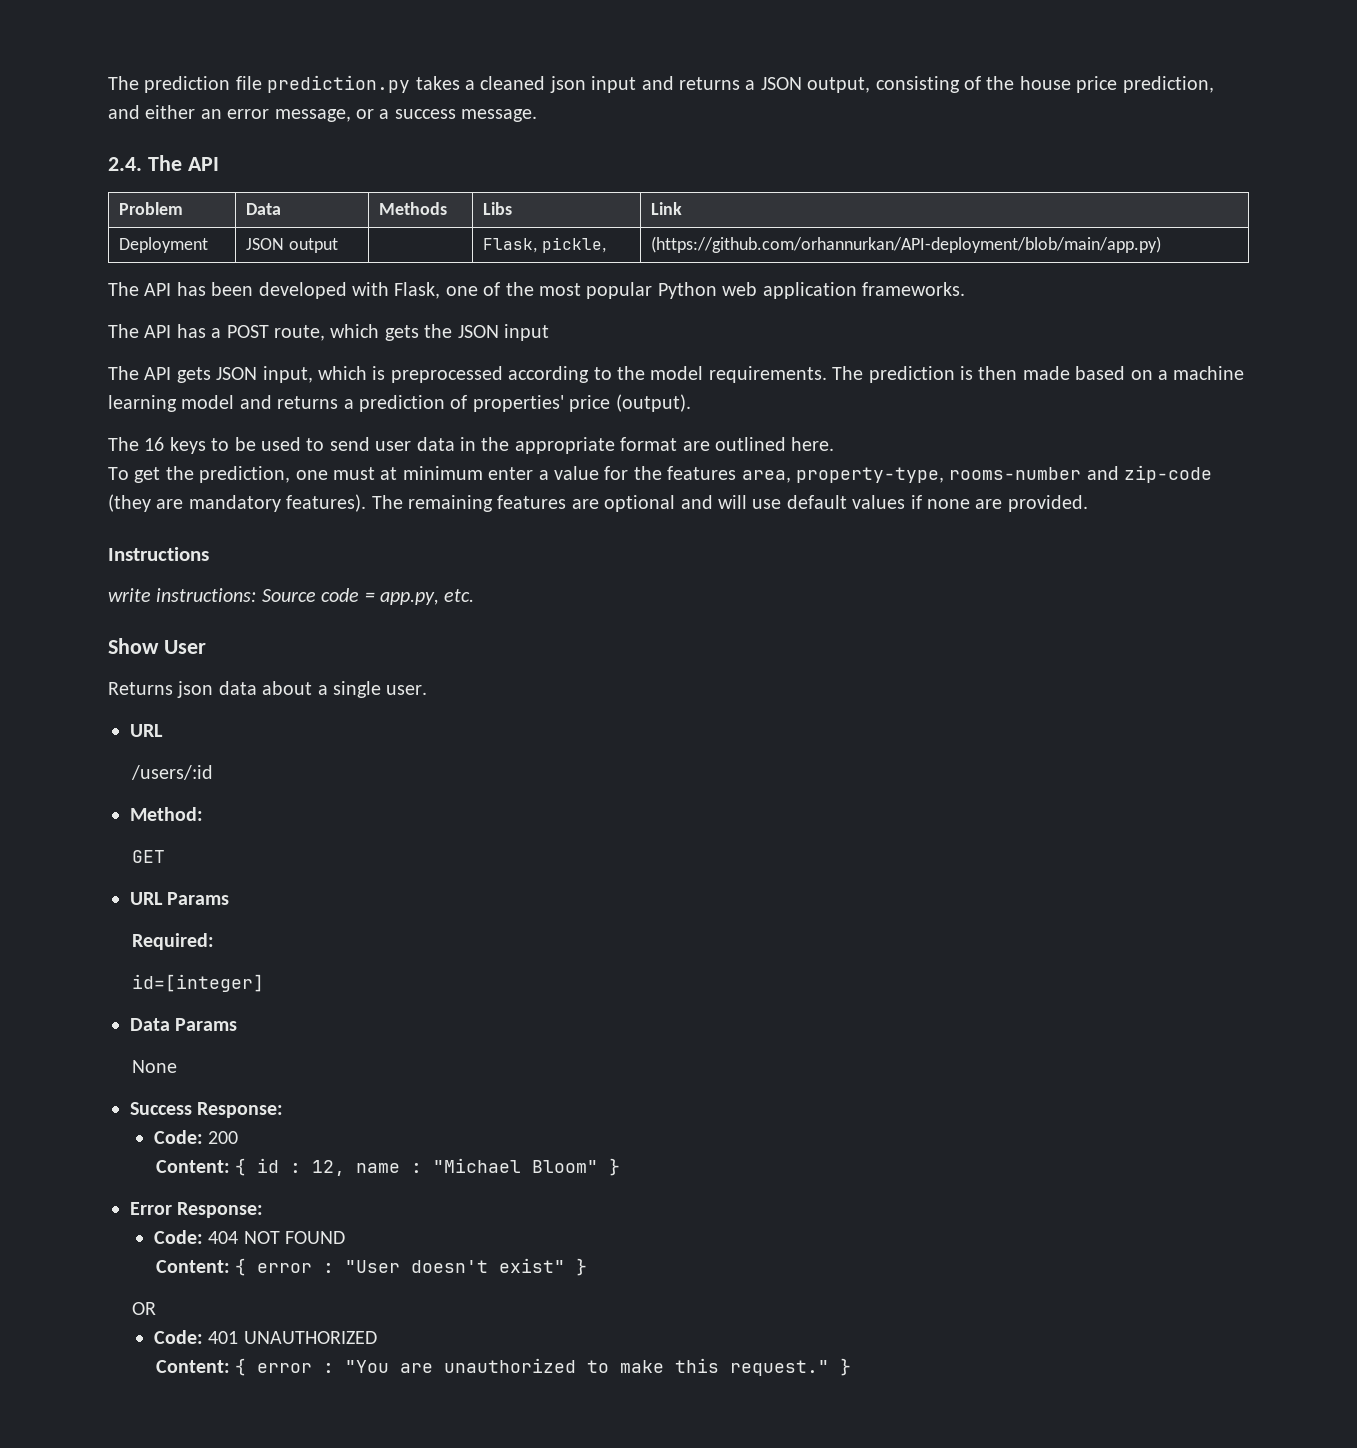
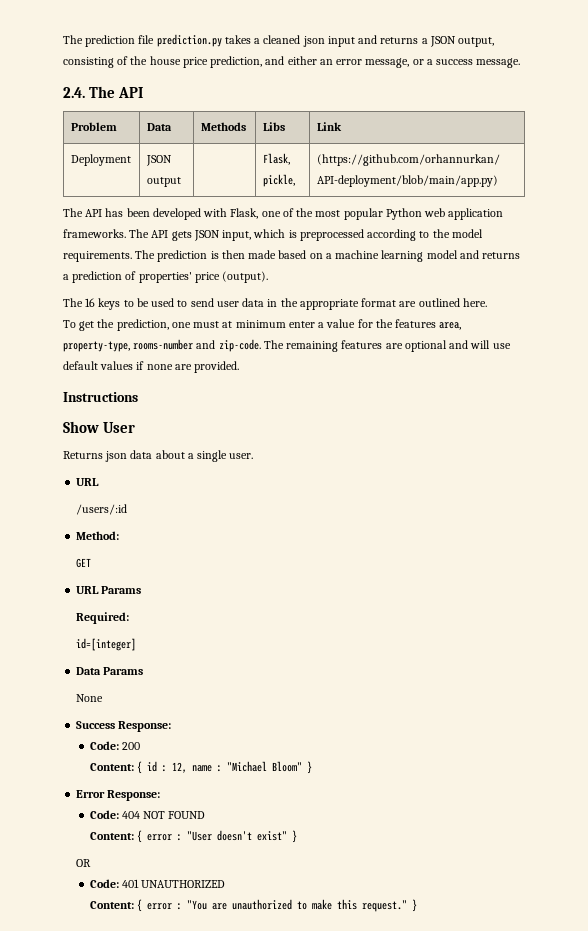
[108,324,549,341] // The API has a POST route, which gets the JSON input // -> (126, 233) none
[1124,465,1213,483] [108,494,367,512] zip-code (they are mandatory features). -> [218,339,261,352] zip-code.
[108,588,475,605] // write instructions: Source code = app.py, etc. -> (138, 397) none

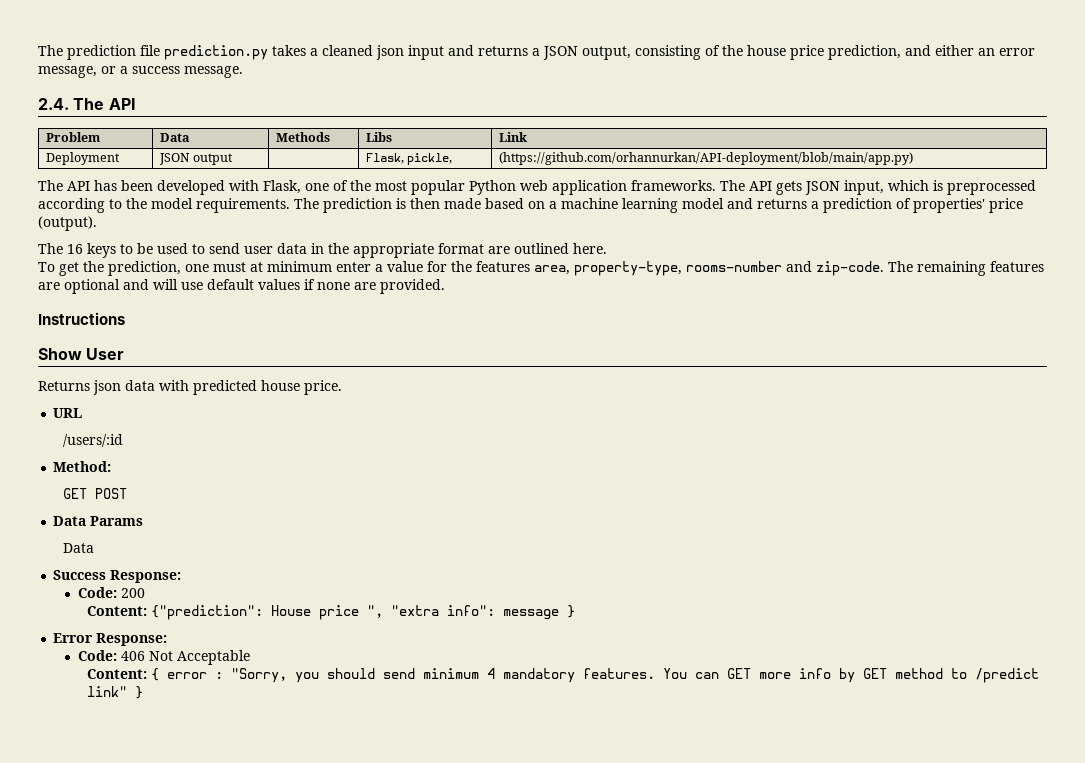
[155,450,254,462] about a single user. -> [159,380,342,395] with predicted house price.
[76,586,142,594] [76,612,130,624] [76,638,137,651] // URL Params // Required: // id=[integer] -> [94,488,127,499] POST
[76,694,104,702] // None -> [62,543,94,553] // Data
[137,761,303,774] { id : 12, name : "Michael Bloom" -> [151,605,560,620] {"prediction": House price ", "extra info": message
[121,811,206,819] [89,830,298,843] [76,859,92,867] [89,879,226,888] [89,899,408,912] 404 NOT FOUND // Content: { error : "User doesn't exist" } // OR // Code: 401 UNAUTHORIZED // Content: { error : "You are unauthorized to make this request." -> [120,650,250,665] [87,668,1040,683] [87,686,128,697] 406 Not Acceptable // Content: { error : "Sorry, you should send minimum 4 mandatory features. You can GET more info by GET method to /predict link"

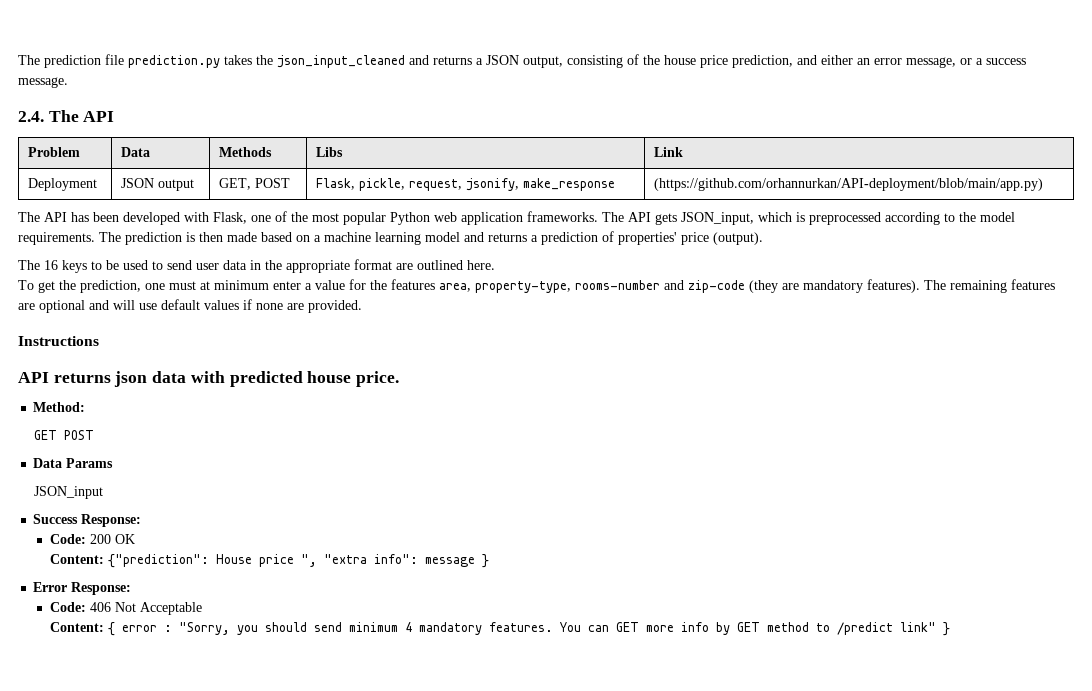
[310,45,444,60] a cleaned json input -> [256,55,405,68] the json_input_cleaned
(233, 159) none -> [218,178,290,190] GET, POST
(452, 159) none -> [408,178,615,191] request, jsonify, make_response
[805,180,884,195] JSON input, -> [681,212,754,225] JSON_input,
[816,261,884,276] zip-code. -> [688,279,920,293] zip-code (they are mandatory features).
[38,348,125,360] [38,381,90,391] Show User // Returns -> [18,372,111,383] API returns
[53,408,83,418] [62,434,123,447] // URL // /users/:id -> (400, 379) none
[62,543,94,553] Data -> [34,486,104,499] JSON_input
(145, 593) none -> [114,534,135,544] OK

